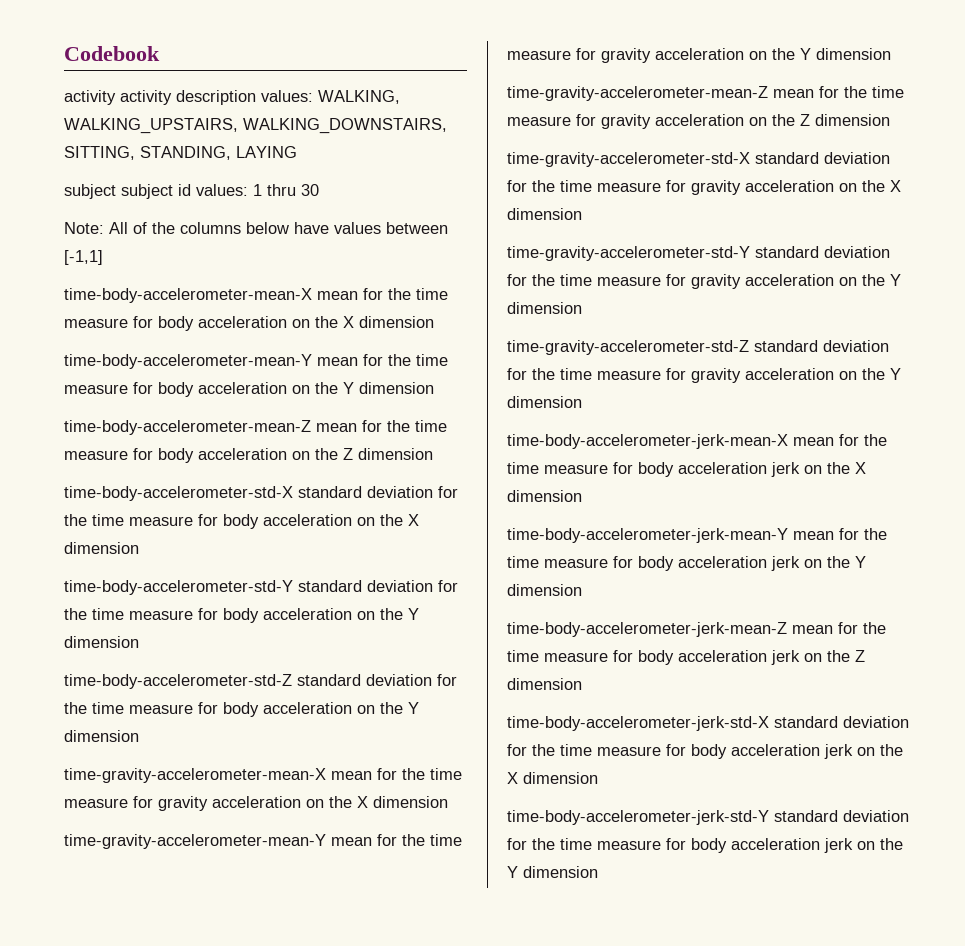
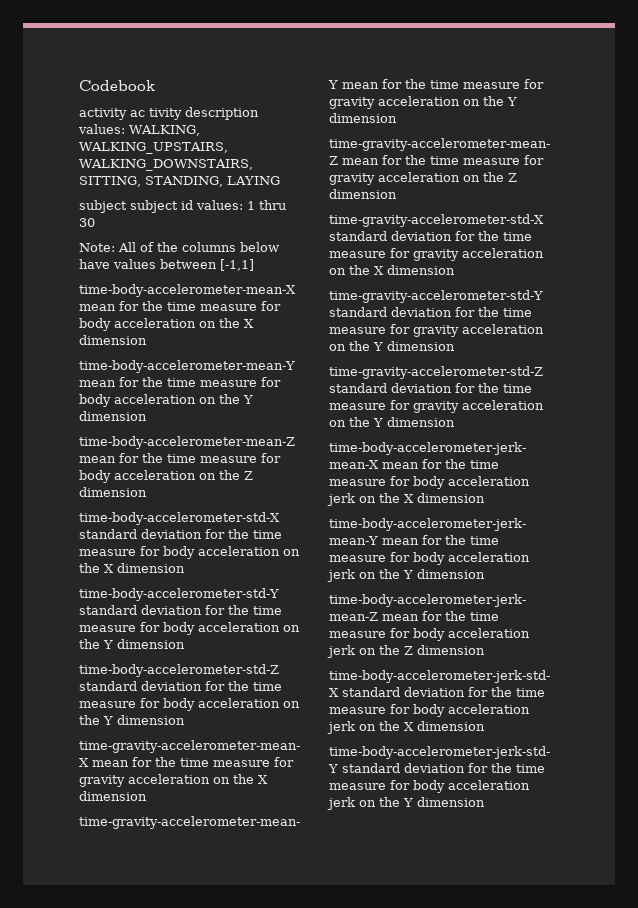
[120,90,172,105] activity -> [130,108,182,120] ac tivity

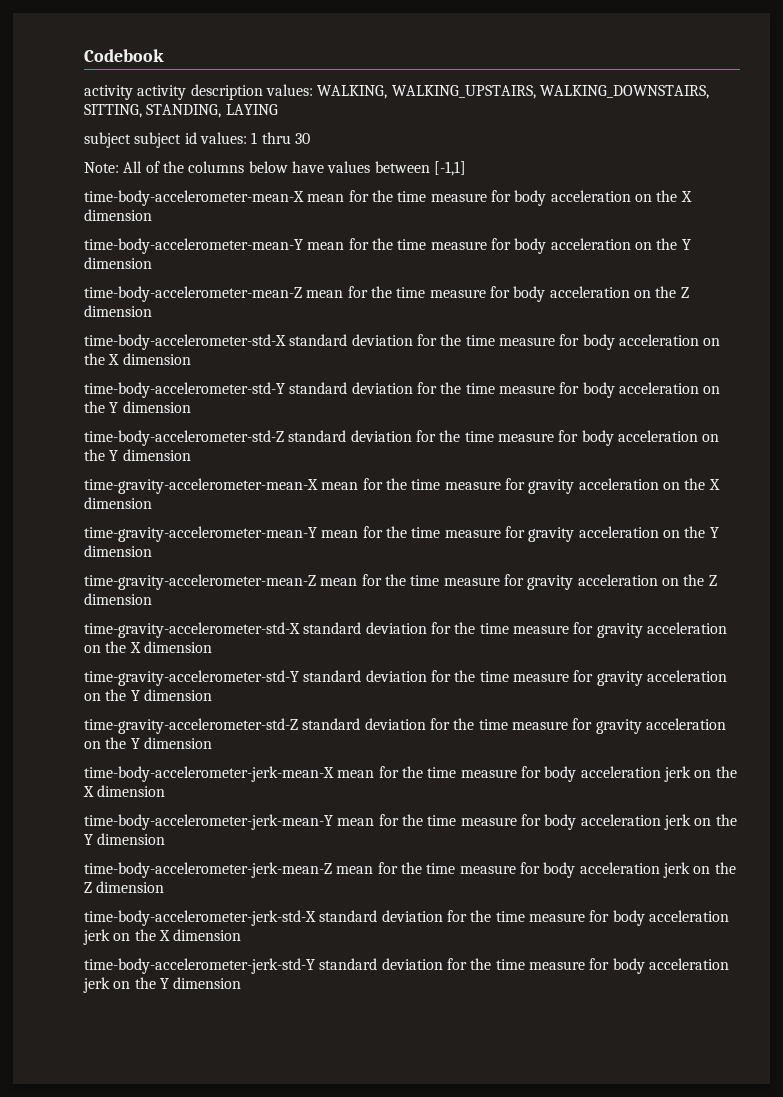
[130,108,182,120] ac tivity -> [137,85,187,100] activity

